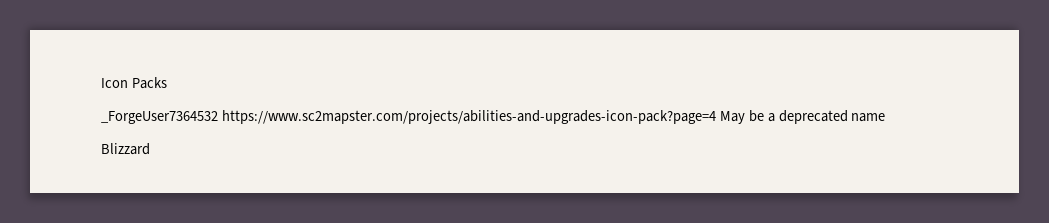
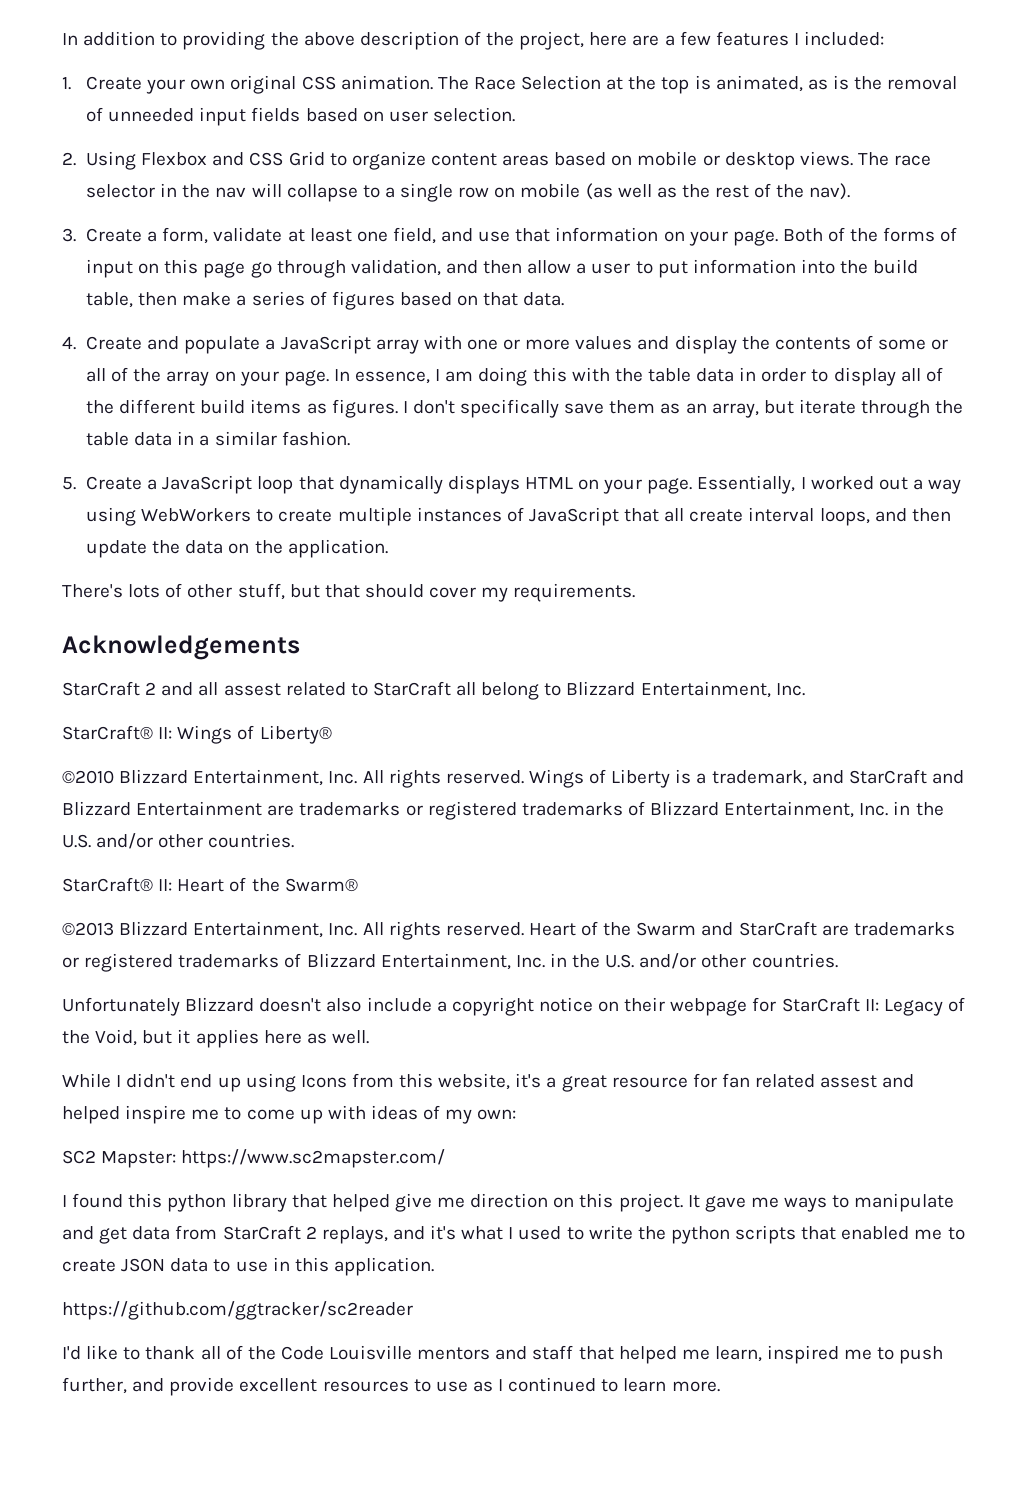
[101,77,167,89] [101,110,886,124] [101,143,150,155] Icon Packs // _ForgeUser7364532 https://www.sc2mapster.com/projects/abilities-and-upgrades-icon-pack?page=4 May be a deprecated name // Blizzard -> [62,31,885,50] [62,75,958,94] [86,107,515,126] [62,151,932,170] [86,183,851,202] [62,227,958,246] [86,259,919,278] [86,291,565,310] [62,335,949,354] [86,367,943,386] [86,399,964,418] [86,431,350,446] [62,475,962,494] [86,507,951,526] [86,539,388,558] [62,583,636,602] [62,635,300,660] [62,681,805,700] [62,725,332,744] [62,769,964,788] [62,801,944,820] [62,833,295,849] [62,877,358,892] [62,921,955,940] [62,953,838,972] [62,997,965,1016] [62,1029,369,1048] [62,1073,915,1092] [62,1105,517,1124] [62,1149,446,1168] [62,1193,955,1212] [62,1225,965,1244] [62,1257,434,1276] [62,1301,413,1320] [62,1345,944,1364] [62,1377,720,1396] In addition to providing the above description of the project, here are a few features I included: // 1. Create your own original CSS animation. The Race Selection at the top is animated, as is the removal of unneeded input fields based on user selection. // 2. Using Flexbox and CSS Grid to organize content areas based on mobile or desktop views. The race selector in the nav will collapse to a single row on mobile (as well as the rest of the nav). // 3. Create a form, validate at least one field, and use that information on your page. Both of the forms of input on this page go through validation, and then allow a user to put information into the build table, then make a series of figures based on that data. // 4. Create and populate a JavaScript array with one or more values and display the contents of some or all of the array on your page. In essence, I am doing this with the table data in order to display all of the different build items as figures. I don't specifically save them as an array, but iterate through the table data in a similar fashion. // 5. Create a JavaScript loop that dynamically displays HTML on your page. Essentially, I worked out a way using WebWorkers to create multiple instances of JavaScript that all create interval loops, and then update the data on the application. // There's lots of other stuff, but that should cover my requirements. // Acknowledgements // StarCraft 2 and all assest related to StarCraft all belong to Blizzard Entertainment, Inc. // StarCraft® II: Wings of Liberty® // ©2010 Blizzard Entertainment, Inc. All rights reserved. Wings of Liberty is a trademark, and StarCraft and Blizzard Entertainment are trademarks or registered trademarks of Blizzard Entertainment, Inc. in the U.S. and/or other countries. // StarCraft® II: Heart of the Swarm® // ©2013 Blizzard Entertainment, Inc. All rights reserved. Heart of the Swarm and StarCraft are trademarks or registered trademarks of Blizzard Entertainment, Inc. in the U.S. and/or other countries. // Unfortunately Blizzard doesn't also include a copyright notice on their webpage for StarCraft II: Legacy of the Void, but it applies here as well. // While I didn't end up using Icons from this website, it's a great resource for fan related assest and helped inspire me to come up with ideas of my own: // SC2 Mapster: https://www.sc2mapster.com/ // I found this python library that helped give me direction on this project. It gave me ways to manipulate and get data from StarCraft 2 replays, and it's what I used to write the python scripts that enabled me to create JSON data to use in this application. // https://github.com/ggtracker/sc2reader // I'd like to thank all of the Code Louisville mentors and staff that helped me learn, inspired me to push further, and provide excellent resources to use as I continued to learn more.

